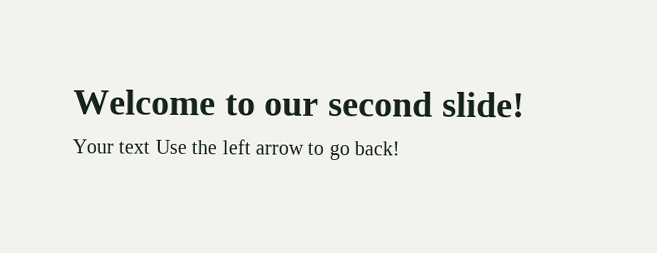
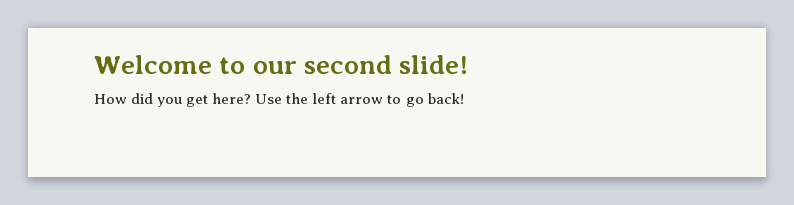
[72,139,151,154] Your text -> [94,93,252,107] How did you get here?

